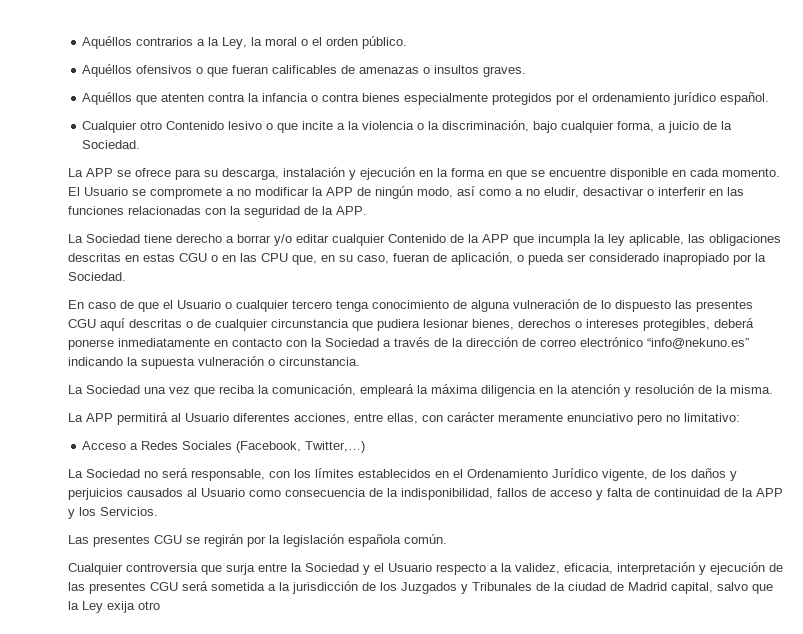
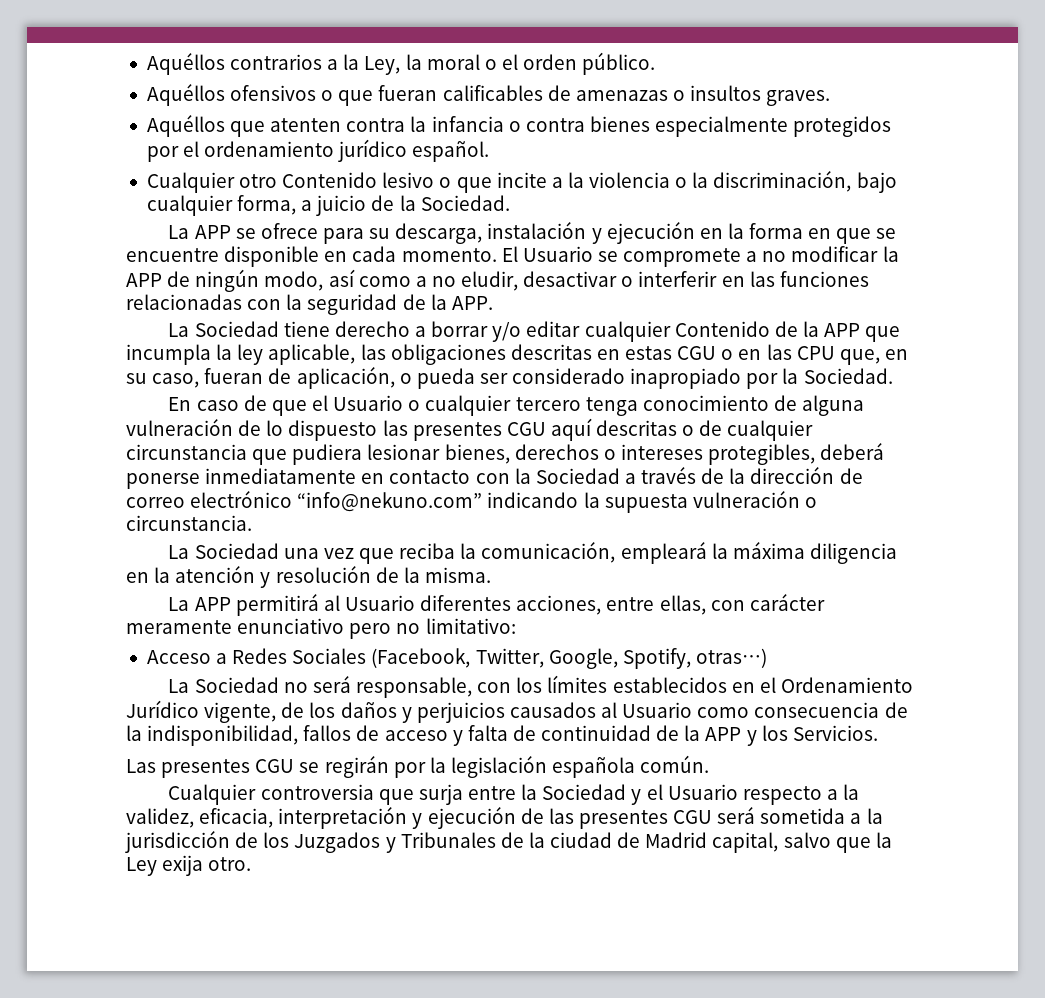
[647,338,749,349] “info@nekuno.es” -> [297,492,483,512] “info@nekuno.com”
[305,441,366,453] Twitter,…) -> [475,648,767,669] Twitter, Google, Spotify, otras…)
[138,601,160,610] otro -> [208,857,252,871] otro.

